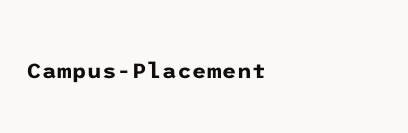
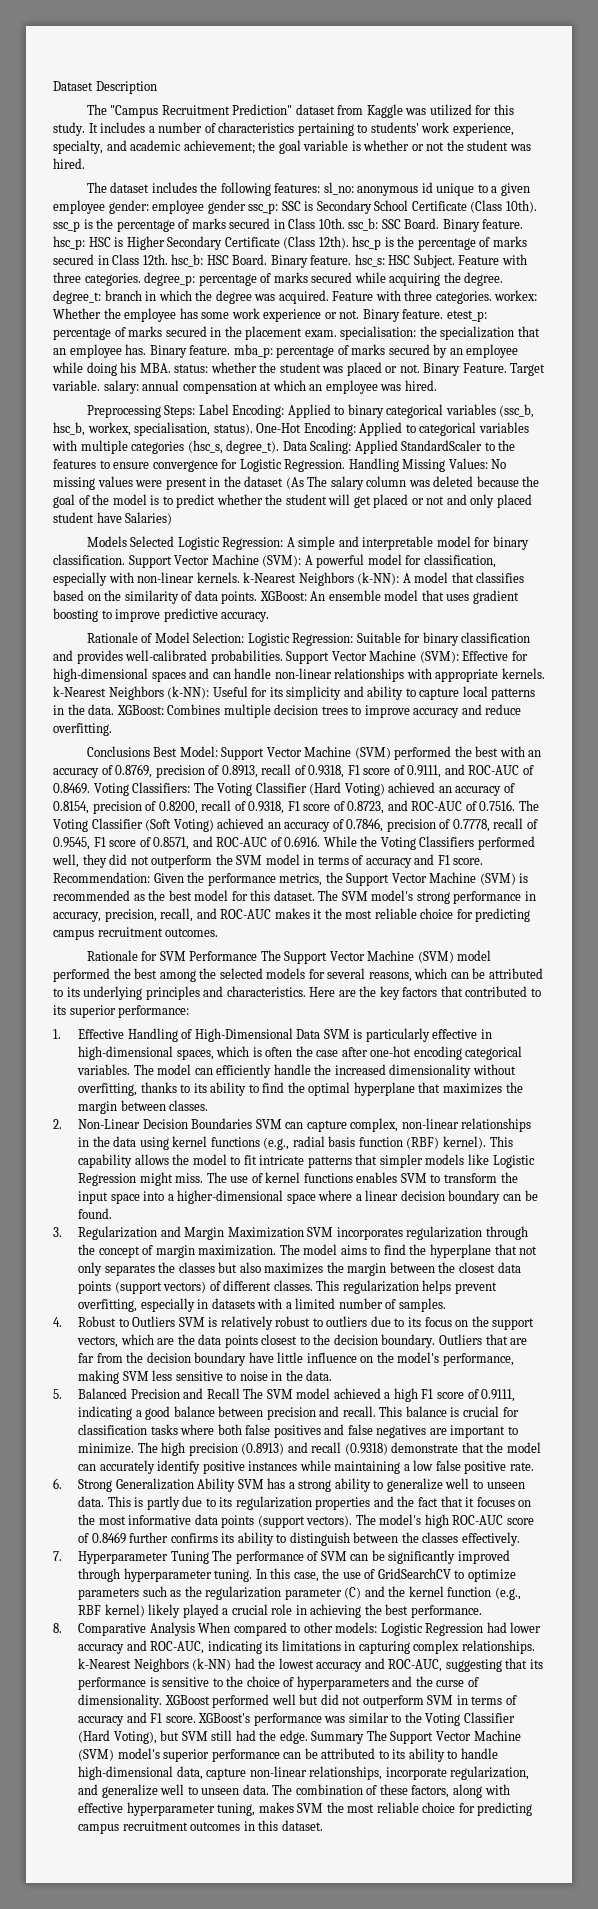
[27,61,267,83] Campus-Placement -> [53,81,157,94] [86,104,514,118] [53,122,514,136] [53,140,531,154] [53,158,85,169] [86,182,530,196] [53,200,537,214] [53,218,524,232] [53,236,527,250] [53,254,527,268] [53,272,504,286] [53,290,538,304] [53,308,487,322] [53,326,540,340] [53,344,519,358] [52,362,546,376] [52,380,437,394] [86,404,535,418] [53,422,529,436] [52,440,516,454] [53,458,507,472] [53,476,540,490] [53,494,532,508] [53,512,173,525] [86,536,529,550] [53,554,496,568] [53,572,525,586] [53,590,519,604] [53,608,270,622] [86,632,531,646] [53,650,528,664] [53,668,545,682] [53,686,536,700] [53,704,522,718] [53,723,112,736] [86,746,542,760] [53,764,534,778] [53,782,515,796] [53,800,539,814] [53,818,538,832] [53,836,535,850] [52,854,484,868] [53,872,529,886] [53,890,536,904] [53,908,531,922] [53,927,219,940] [86,950,492,964] [53,968,543,982] [53,986,541,1000] [53,1005,190,1018] [53,1028,492,1042] [78,1046,523,1060] [77,1064,516,1078] [78,1082,523,1096] [78,1100,209,1114] [53,1118,532,1132] [78,1136,513,1150] [78,1154,535,1168] [78,1172,518,1186] [78,1190,538,1204] [78,1208,113,1219] [53,1226,528,1240] [78,1244,538,1258] [78,1262,521,1276] [78,1280,497,1294] [78,1298,446,1312] [53,1316,535,1330] [77,1334,528,1348] [78,1352,514,1366] [78,1370,333,1384] [53,1388,516,1402] [78,1406,519,1420] [78,1424,518,1438] [78,1442,541,1456] [78,1460,534,1474] [53,1478,525,1492] [78,1496,532,1510] [78,1514,534,1528] [78,1532,520,1546] [53,1550,510,1564] [78,1568,516,1582] [78,1586,521,1600] [78,1604,482,1618] [53,1622,542,1636] [78,1640,535,1654] [78,1658,543,1672] [78,1676,479,1690] [78,1694,517,1708] [78,1712,515,1726] [78,1730,521,1744] [78,1748,498,1762] [78,1766,530,1780] [78,1784,510,1798] [78,1802,533,1816] [78,1820,323,1834] Dataset Description // The "Campus Recruitment Prediction" dataset from Kaggle was utilized for this study. It includes a number of characteristics pertaining to students' work experience, specialty, and academic achievement; the goal variable is whether or not the student was hired. // The dataset includes the following features: sl_no: anonymous id unique to a given employee gender: employee gender ssc_p: SSC is Secondary School Certificate (Class 10th). ssc_p is the percentage of marks secured in Class 10th. ssc_b: SSC Board. Binary feature. hsc_p: HSC is Higher Secondary Certificate (Class 12th). hsc_p is the percentage of marks secured in Class 12th. hsc_b: HSC Board. Binary feature. hsc_s: HSC Subject. Feature with three categories. degree_p: percentage of marks secured while acquiring the degree. degree_t: branch in which the degree was acquired. Feature with three categories. workex: Whether the employee has some work experience or not. Binary feature. etest_p: percentage of marks secured in the placement exam. specialisation: the specialization that an employee has. Binary feature. mba_p: percentage of marks secured by an employee while doing his MBA. status: whether the student was placed or not. Binary Feature. Target variable. salary: annual compensation at which an employee was hired. // Preprocessing Steps: Label Encoding: Applied to binary categorical variables (ssc_b, hsc_b, workex, specialisation, status). One-Hot Encoding: Applied to categorical variables with multiple categories (hsc_s, degree_t). Data Scaling: Applied StandardScaler to the features to ensure convergence for Logistic Regression. Handling Missing Values: No missing values were present in the dataset (As The salary column was deleted because the goal of the model is to predict whether the student will get placed or not and only placed student have Salaries) // Models Selected Logistic Regression: A simple and interpretable model for binary classification. Support Vector Machine (SVM): A powerful model for classification, especially with non-linear kernels. k-Nearest Neighbors (k-NN): A model that classifies based on the similarity of data points. XGBoost: An ensemble model that uses gradient boosting to improve predictive accuracy. // Rationale of Model Selection: Logistic Regression: Suitable for binary classification and provides well-calibrated probabilities. Support Vector Machine (SVM): Effective for high-dimensional spaces and can handle non-linear relationships with appropriate kernels. k-Nearest Neighbors (k-NN): Useful for its simplicity and ability to capture local patterns in the data. XGBoost: Combines multiple decision trees to improve accuracy and reduce overfitting. // Conclusions Best Model: Support Vector Machine (SVM) performed the best with an accuracy of 0.8769, precision of 0.8913, recall of 0.9318, F1 score of 0.9111, and ROC-AUC of 0.8469. Voting Classifiers: The Voting Classifier (Hard Voting) achieved an accuracy of 0.8154, precision of 0.8200, recall of 0.9318, F1 score of 0.8723, and ROC-AUC of 0.7516. The Voting Classifier (Soft Voting) achieved an accuracy of 0.7846, precision of 0.7778, recall of 0.9545, F1 score of 0.8571, and ROC-AUC of 0.6916. While the Voting Classifiers performed well, they did not outperform the SVM model in terms of accuracy and F1 score. Recommendation: Given the performance metrics, the Support Vector Machine (SVM) is recommended as the best model for this dataset. The SVM model's strong performance in accuracy, precision, recall, and ROC-AUC makes it the most reliable choice for predicting campus recruitment outcomes. // Rationale for SVM Performance The Support Vector Machine (SVM) model performed the best among the selected models for several reasons, which can be attributed to its underlying principles and characteristics. Here are the key factors that contributed to its superior performance: // 1. Effective Handling of High-Dimensional Data SVM is particularly effective in high-dimensional spaces, which is often the case after one-hot encoding categorical variables. The model can efficiently handle the increased dimensionality without overfitting, thanks to its ability to find the optimal hyperplane that maximizes the margin between classes. // 2. Non-Linear Decision Boundaries SVM can capture complex, non-linear relationships in the data using kernel functions (e.g., radial basis function (RBF) kernel). This capability allows the model to fit intricate patterns that simpler models like Logistic Regression might miss. The use of kernel functions enables SVM to transform the input space into a higher-dimensional space where a linear decision boundary can be found. // 3. Regularization and Margin Maximization SVM incorporates regularization through the concept of margin maximization. The model aims to find the hyperplane that not only separates the classes but also maximizes the margin between the closest data points (support vectors) of different classes. This regularization helps prevent overfitting, especially in datasets with a limited number of samples. // 4. Robust to Outliers SVM is relatively robust to outliers due to its focus on the support vectors, which are the data points closest to the decision boundary. Outliers that are far from the decision boundary have little influence on the model's performance, making SVM less sensitive to noise in the data. // 5. Balanced Precision and Recall The SVM model achieved a high F1 score of 0.9111, indicating a good balance between precision and recall. This balance is crucial for classification tasks where both false positives and false negatives are important to minimize. The high precision (0.8913) and recall (0.9318) demonstrate that the model can accurately identify positive instances while maintaining a low false positive rate. // 6. Strong Generalization Ability SVM has a strong ability to generalize well to unseen data. This is partly due to its regularization properties and the fact that it focuses on the most informative data points (support vectors). The model's high ROC-AUC score of 0.8469 further confirms its ability to distinguish between the classes effectively. // 7. Hyperparameter Tuning The performance of SVM can be significantly improved through hyperparameter tuning. In this case, the use of GridSearchCV to optimize parameters such as the regularization parameter (C) and the kernel function (e.g., RBF kernel) likely played a crucial role in achieving the best performance. // 8. Comparative Analysis When compared to other models: Logistic Regression had lower accuracy and ROC-AUC, indicating its limitations in capturing complex relationships. k-Nearest Neighbors (k-NN) had the lowest accuracy and ROC-AUC, suggesting that its performance is sensitive to the choice of hyperparameters and the curse of dimensionality. XGBoost performed well but did not outperform SVM in terms of accuracy and F1 score. XGBoost's performance was similar to the Voting Classifier (Hard Voting), but SVM still had the edge. Summary The Support Vector Machine (SVM) model's superior performance can be attributed to its ability to handle high-dimensional data, capture non-linear relationships, incorporate regularization, and generalize well to unseen data. The combination of these factors, along with effective hyperparameter tuning, makes SVM the most reliable choice for predicting campus recruitment outcomes in this dataset.

